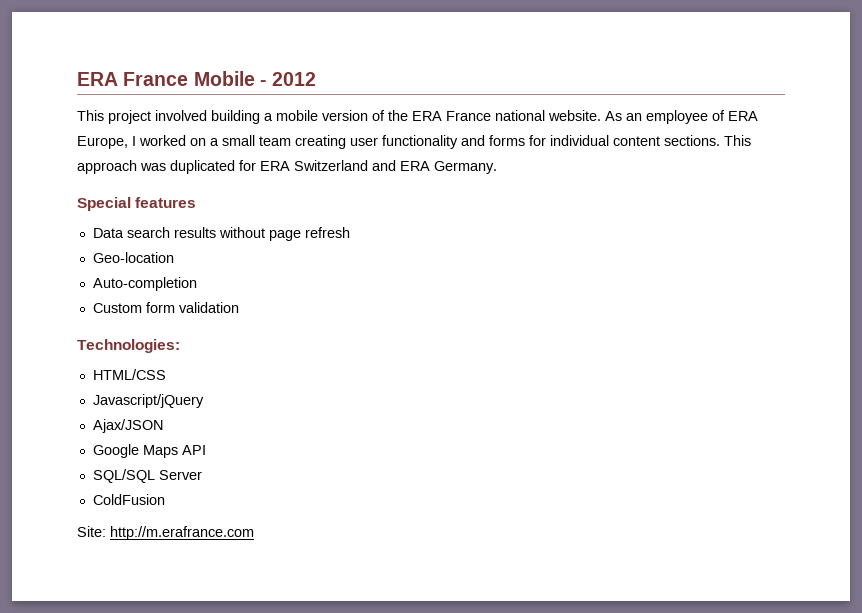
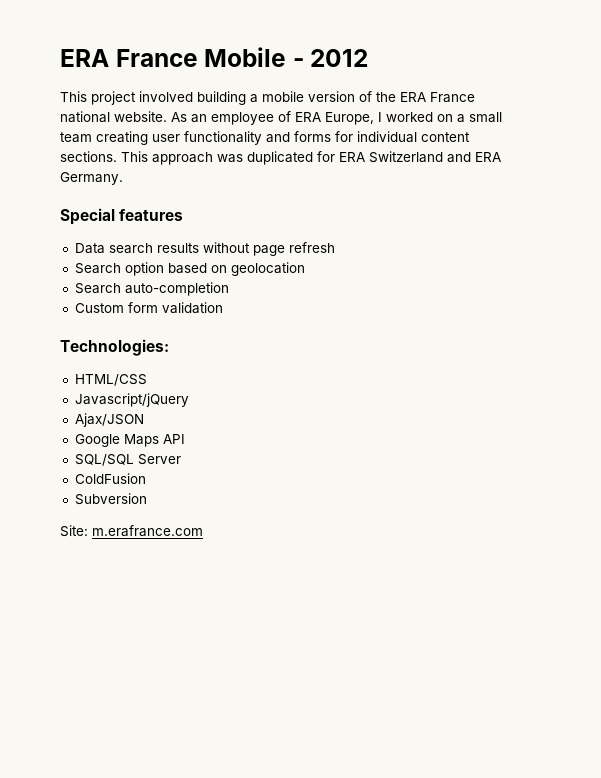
[92,252,174,263] [92,277,197,291] Geo-location // Auto-completion -> [74,262,305,276] [74,282,229,296] Search option based on geolocation // Search auto-completion
(165, 499) none -> [74,493,147,505] // Subversion
[110,526,254,540] http://m.erafrance.com -> [92,525,203,537] m.erafrance.com

